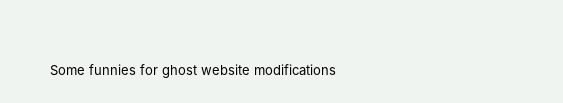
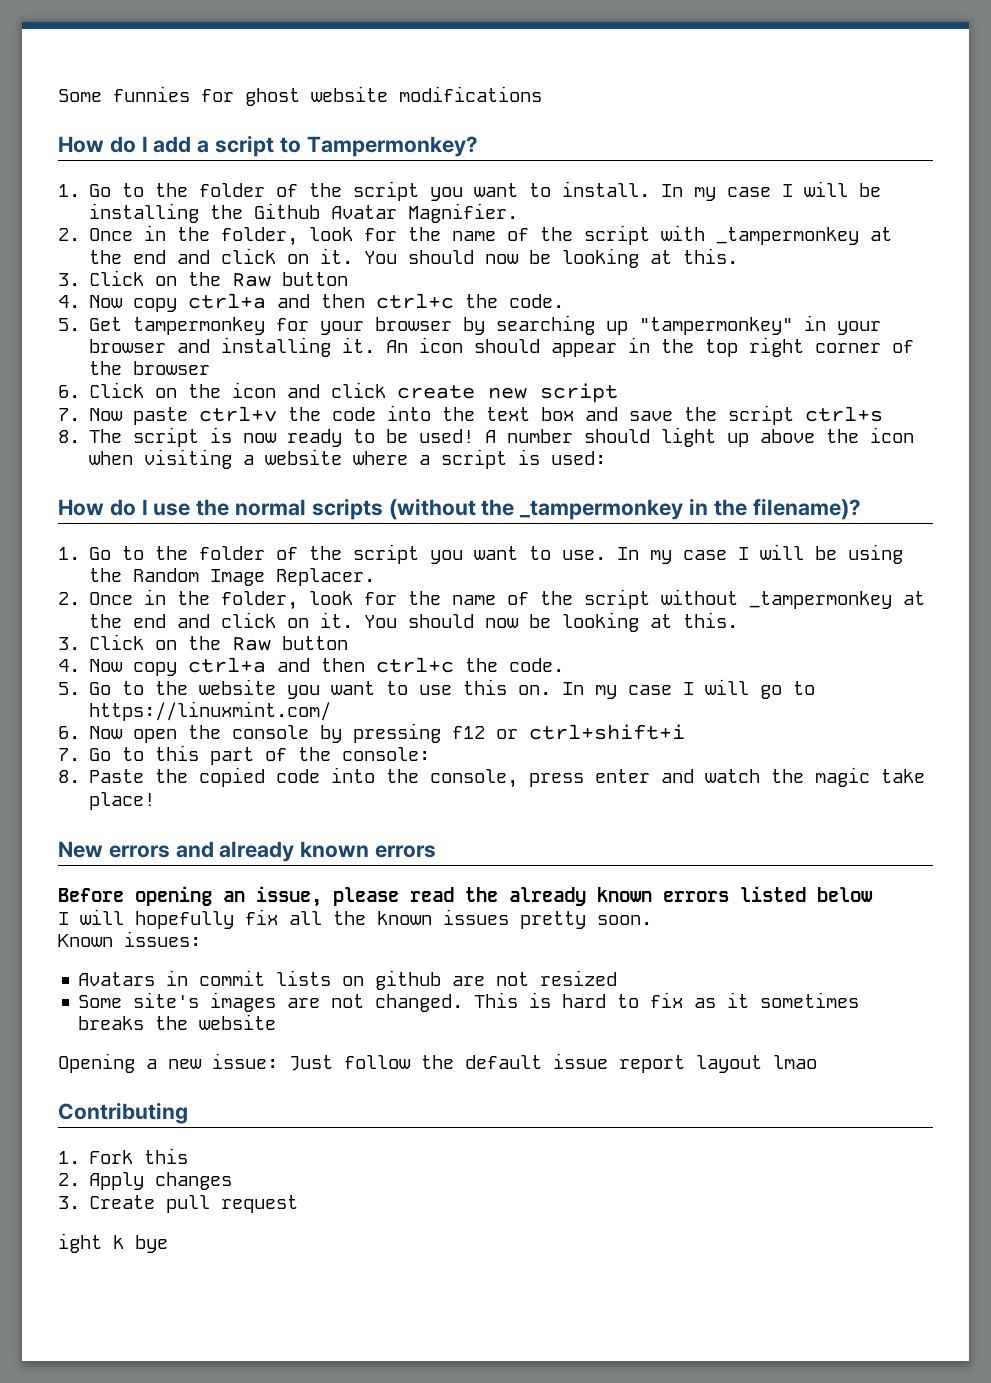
(336, 70) none -> [58,135,478,157] [58,181,882,201] [89,203,519,223] [58,225,893,246] [89,248,739,268] [58,270,349,287] [58,293,565,312] [58,315,882,335] [89,337,915,357] [89,361,211,375] [58,382,619,403] [58,405,884,425] [58,427,915,447] [89,449,607,469] [58,498,861,520] [58,544,904,564] [89,568,376,586] [58,589,926,610] [89,612,739,632] [58,634,349,651] [58,657,565,676] [58,679,816,699] [89,701,332,721] [58,723,686,743] [58,745,431,765] [58,767,926,788] [89,792,156,810] [58,841,437,862] [58,886,873,907] [58,909,652,929] [58,931,201,947] [78,970,618,990] [78,992,860,1012] [78,1014,277,1030] [58,1053,817,1073] [58,1102,188,1124] [58,1148,189,1164] [58,1172,233,1190] [58,1195,299,1213] [58,1233,168,1253] // How do I add a script to Tampermonkey? // 1. Go to the folder of the script you want to install. In my case I will be installing the Github Avatar Magnifier. // 2. Once in the folder, look for the name of the script with _tampermonkey at the end and click on it. You should now be looking at this. // 3. Click on the Raw button // 4. Now copy ctrl+a and then ctrl+c the code. // 5. Get tampermonkey for your browser by searching up "tampermonkey" in your browser and installing it. An icon should appear in the top right corner of the browser // 6. Click on the icon and click create new script // 7. Now paste ctrl+v the code into the text box and save the script ctrl+s // 8. The script is now ready to be used! A number should light up above the icon when visiting a website where a script is used: // How do I use the normal scripts (without the _tampermonkey in the filename)? // 1. Go to the folder of the script you want to use. In my case I will be using the Random Image Replacer. // 2. Once in the folder, look for the name of the script without _tampermonkey at the end and click on it. You should now be looking at this. // 3. Click on the Raw button // 4. Now copy ctrl+a and then ctrl+c the code. // 5. Go to the website you want to use this on. In my case I will go to https://linuxmint.com/ // 6. Now open the console by pressing f12 or ctrl+shift+i // 7. Go to this part of the console: // 8. Paste the copied code into the console, press enter and watch the magic take place! // New errors and already known errors // Before opening an issue, please read the already known errors listed below // I will hopefully fix all the known issues pretty soon. // Known issues: // Avatars in commit lists on github are not resized // Some site's images are not changed. This is hard to fix as it sometimes breaks the website // Opening a new issue: Just follow the default issue report layout lmao // Contributing // 1. Fork this // 2. Apply changes // 3. Create pull request // ight k bye

